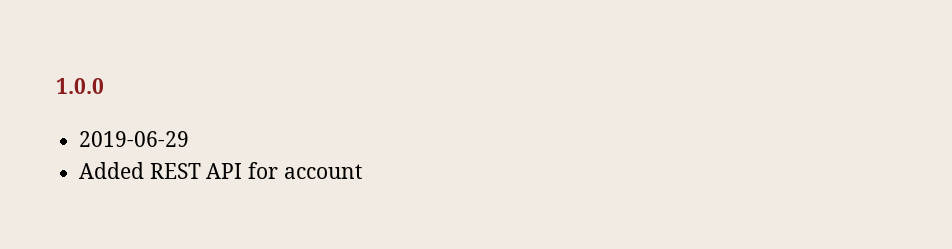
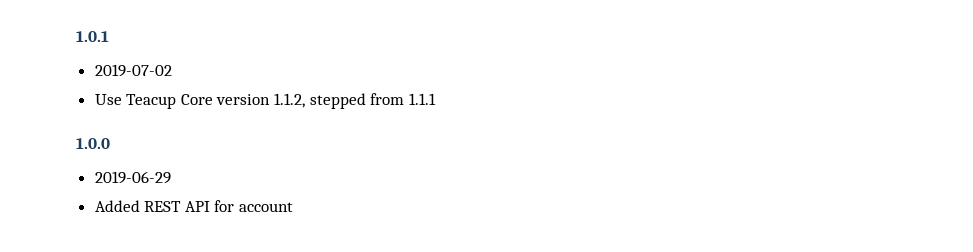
(56, 86) none -> [76,31,109,42] [94,64,172,77] [94,93,436,109] 1.0.1 // 2019-07-02 // Use Teacup Core version 1.1.2, stepped from 1.1.1 //

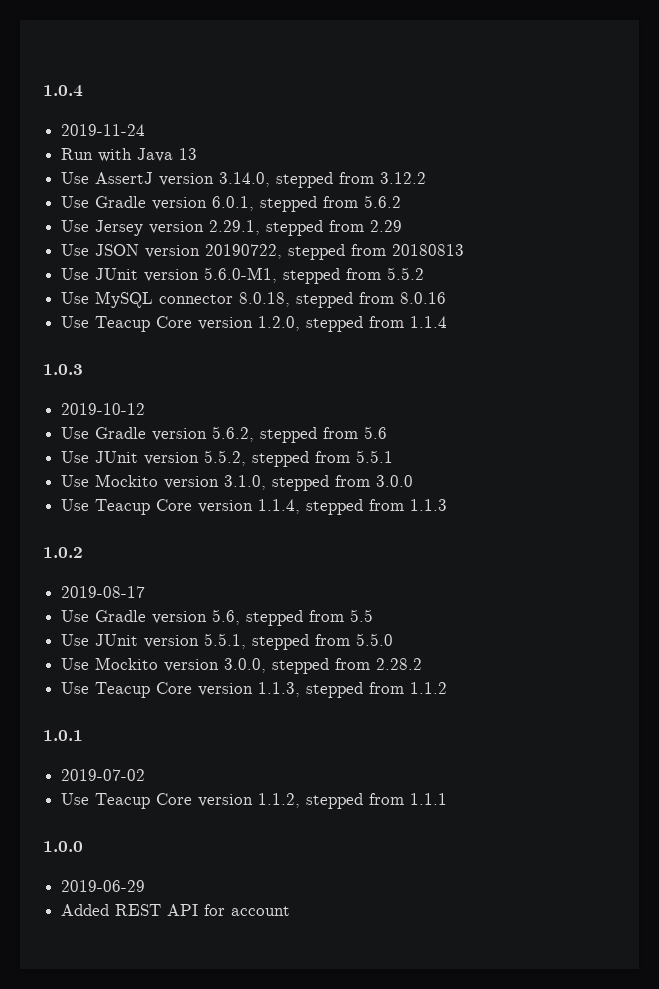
(76, 36) none -> [43,85,83,97] [61,124,146,136] [61,148,198,162] [61,172,427,188] [61,195,402,212] [61,220,403,236] [61,244,465,260] [61,267,425,284] [61,291,447,308] [61,316,448,332] [43,364,83,375] [61,403,146,415] [61,426,388,443] [61,450,394,467] [61,474,414,491] [61,499,448,515] [43,547,83,558] [61,586,146,598] [61,609,374,626] [61,633,394,650] [61,657,423,674] [61,682,448,698] 1.0.4 // 2019-11-24 // Run with Java 13 // Use AssertJ version 3.14.0, stepped from 3.12.2 // Use Gradle version 6.0.1, stepped from 5.6.2 // Use Jersey version 2.29.1, stepped from 2.29 // Use JSON version 20190722, stepped from 20180813 // Use JUnit version 5.6.0-M1, stepped from 5.5.2 // Use MySQL connector 8.0.18, stepped from 8.0.16 // Use Teacup Core version 1.2.0, stepped from 1.1.4 // 1.0.3 // 2019-10-12 // Use Gradle version 5.6.2, stepped from 5.6 // Use JUnit version 5.5.2, stepped from 5.5.1 // Use Mockito version 3.1.0, stepped from 3.0.0 // Use Teacup Core version 1.1.4, stepped from 1.1.3 // 1.0.2 // 2019-08-17 // Use Gradle version 5.6, stepped from 5.5 // Use JUnit version 5.5.1, stepped from 5.5.0 // Use Mockito version 3.0.0, stepped from 2.28.2 // Use Teacup Core version 1.1.3, stepped from 1.1.2 //

